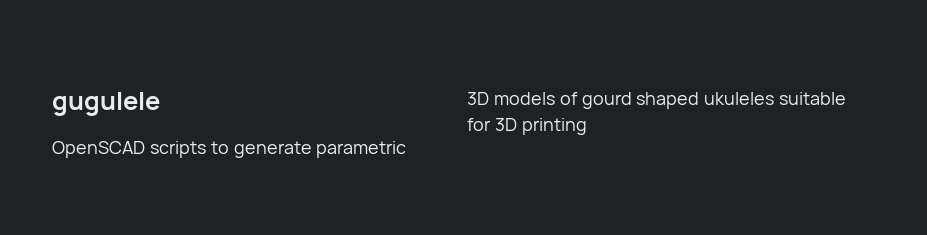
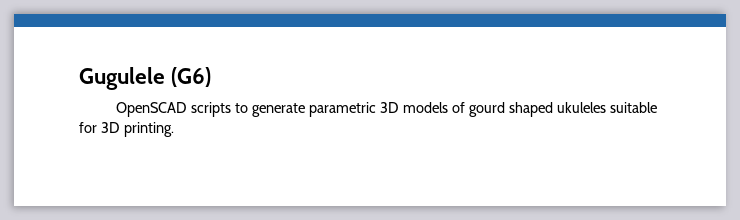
[52,92,160,116] gugulele -> [79,67,212,90] Gugulele (G6)
[521,118,587,135] printing -> [123,122,174,137] printing.

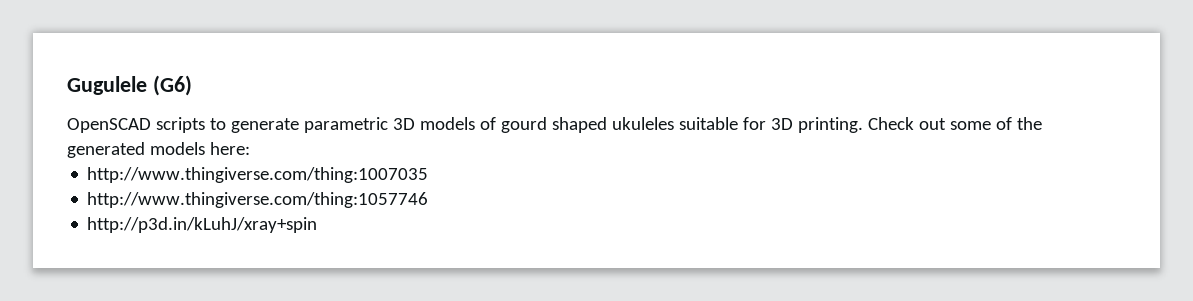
(174, 129) none -> [867,117,1042,130] [67,142,250,158] [87,167,429,183] [87,192,429,208] [87,217,318,233] Check out some of the generated models here: // http://www.thingiverse.com/thing:1007035 // http://www.thingiverse.com/thing:1057746 // http://p3d.in/kLuhJ/xray+spin

